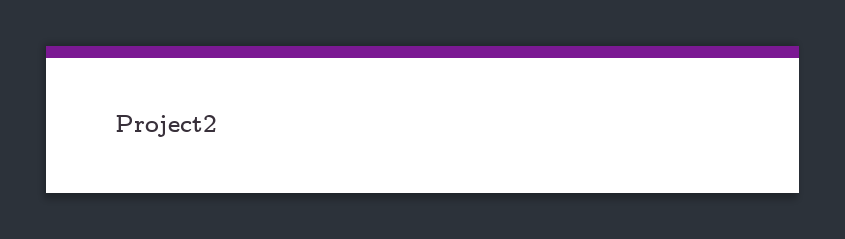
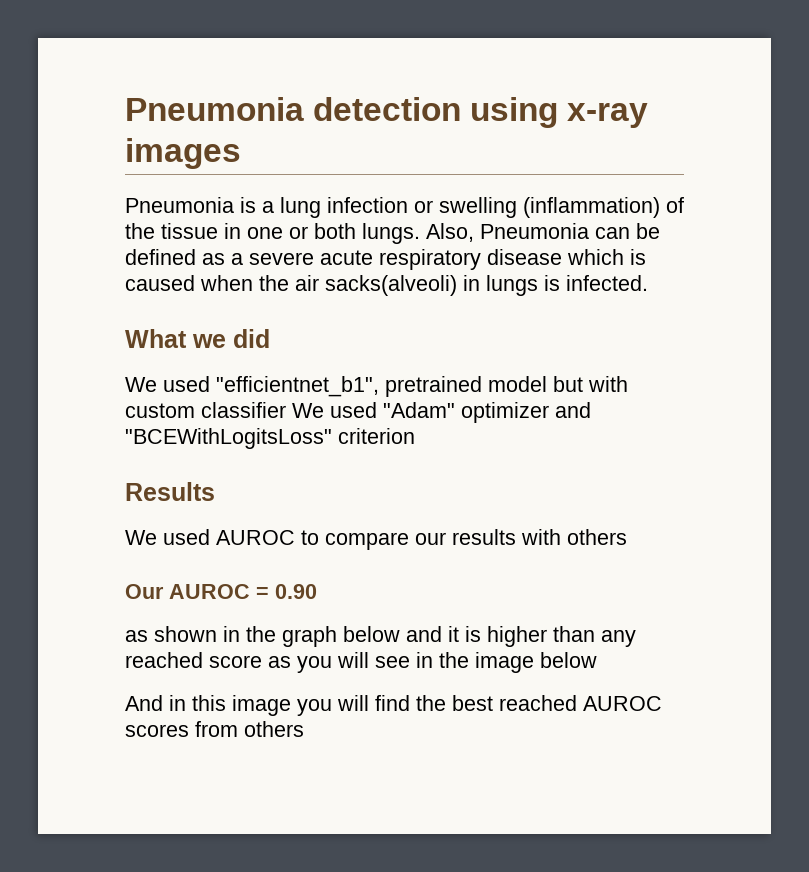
[115,115,217,137] Project2 -> [125,97,649,128] [125,138,241,169] [125,197,684,218] [125,223,660,244] [125,249,646,270] [125,275,648,296] [125,329,270,348] [125,376,628,397] [125,402,591,423] [125,428,415,449] [125,482,215,501] [125,529,627,550] [125,584,317,599] [125,626,636,647] [125,652,597,673] [125,695,662,716] [125,721,304,737] Pneumonia detection using x-ray images // Pneumonia is a lung infection or swelling (inflammation) of the tissue in one or both lungs. Also, Pneumonia can be defined as a severe acute respiratory disease which is caused when the air sacks(alveoli) in lungs is infected. // What we did // We used "efficientnet_b1", pretrained model but with custom classifier We used "Adam" optimizer and "BCEWithLogitsLoss" criterion // Results // We used AUROC to compare our results with others // Our AUROC = 0.90 // as shown in the graph below and it is higher than any reached score as you will see in the image below // And in this image you will find the best reached AUROC scores from others

